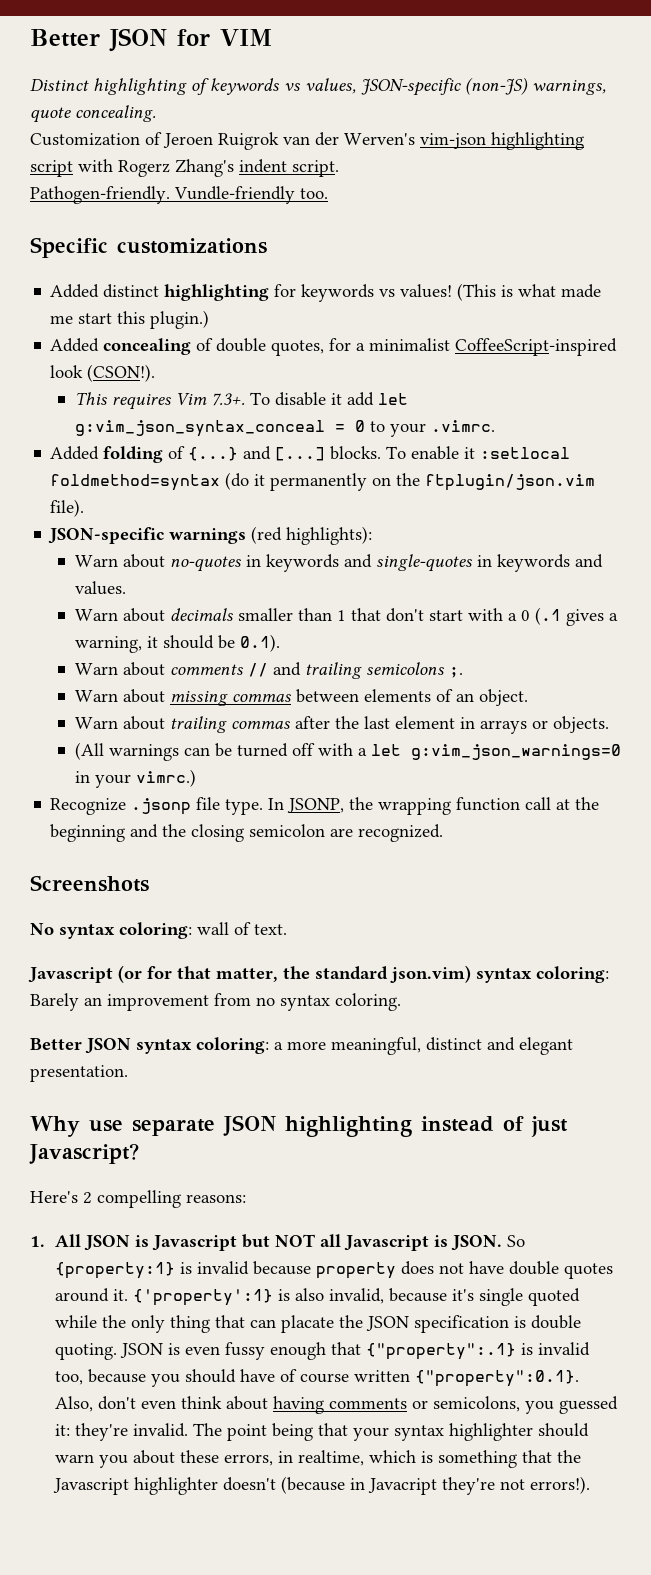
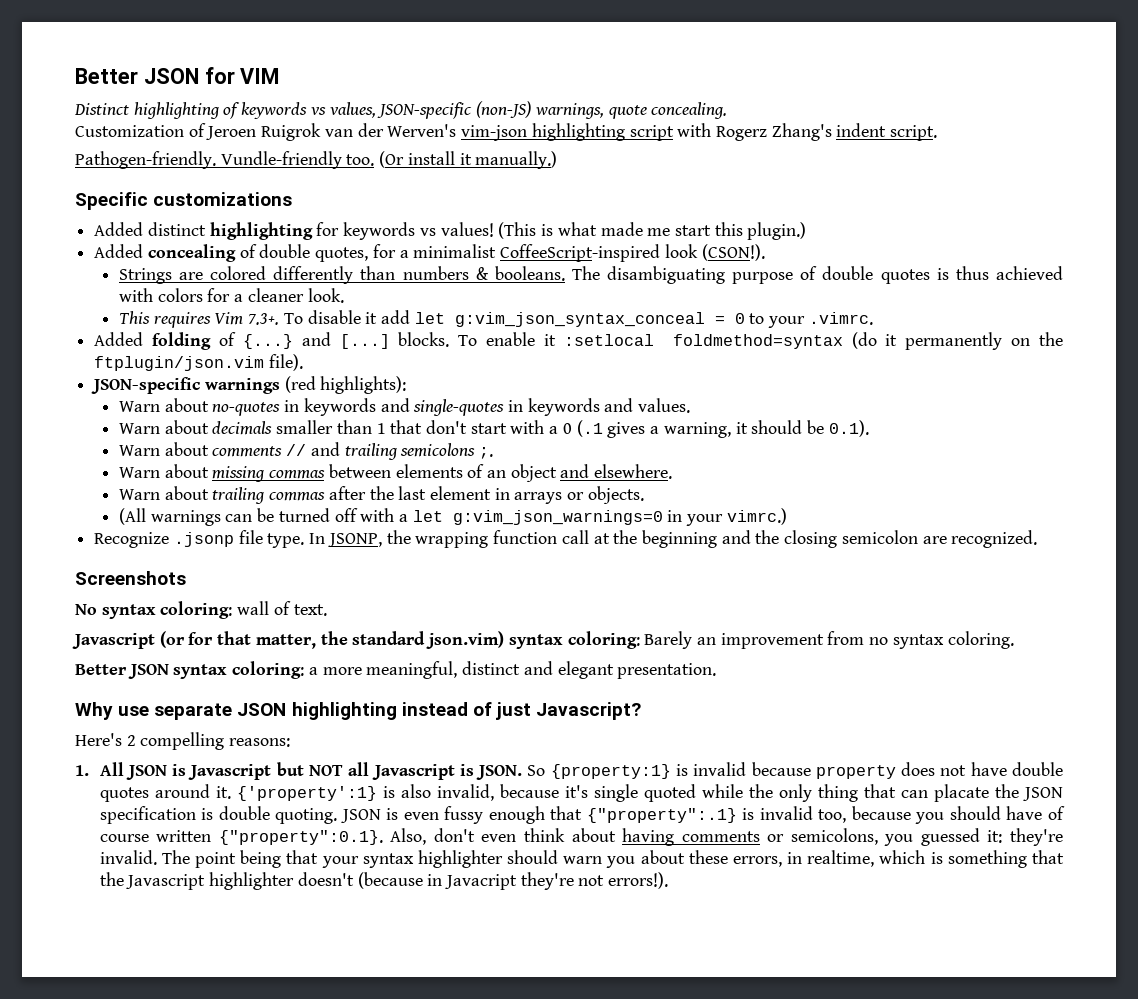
(328, 193) none -> [379,151,558,169] (Or install it manually.)
(156, 373) none -> [118,266,1063,284] [118,288,344,303] // Strings are colored differently than numbers & booleans. The disambiguating purpose of double quotes is thus achieved with colors for a cleaner look.
[478,689,528,706] object. -> [510,464,673,482] object and elsewhere.

